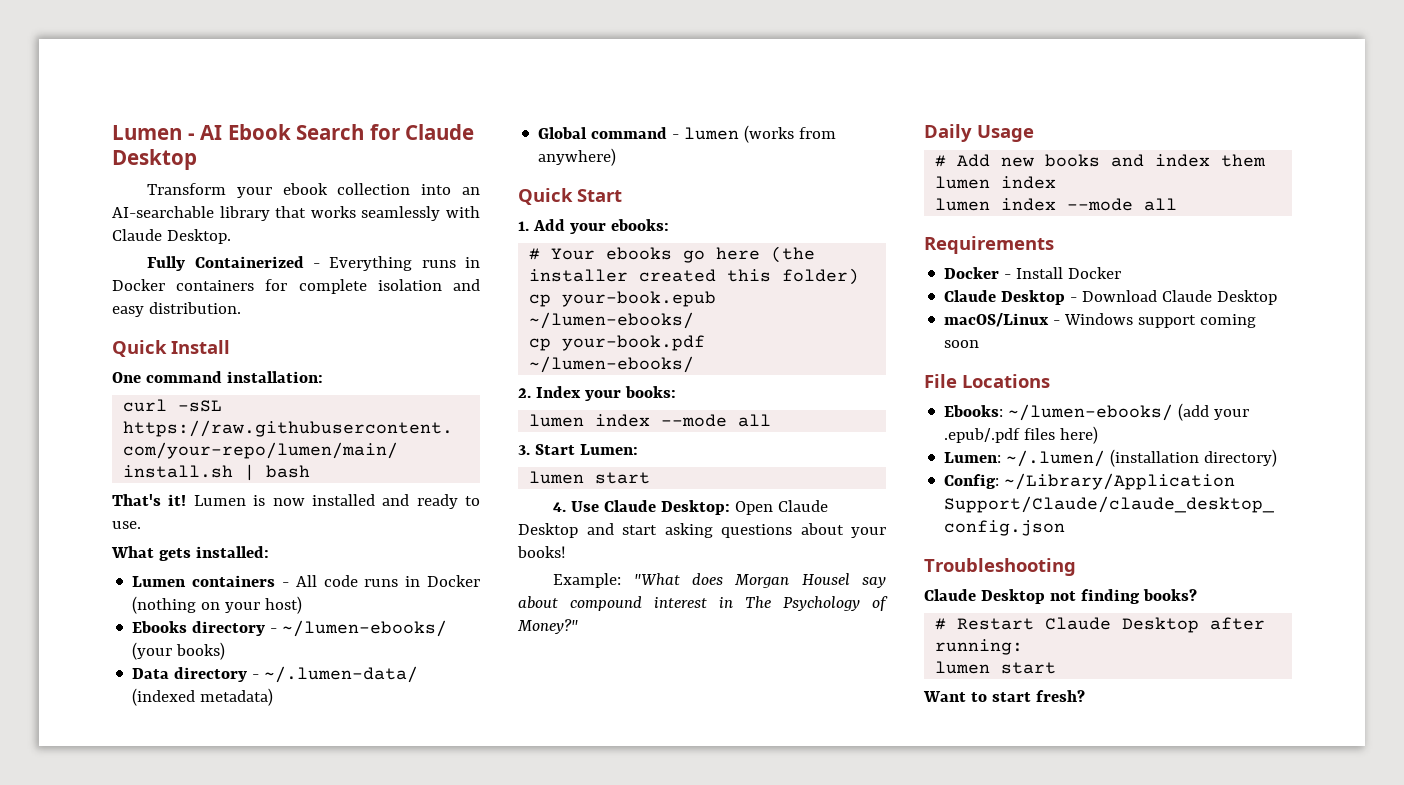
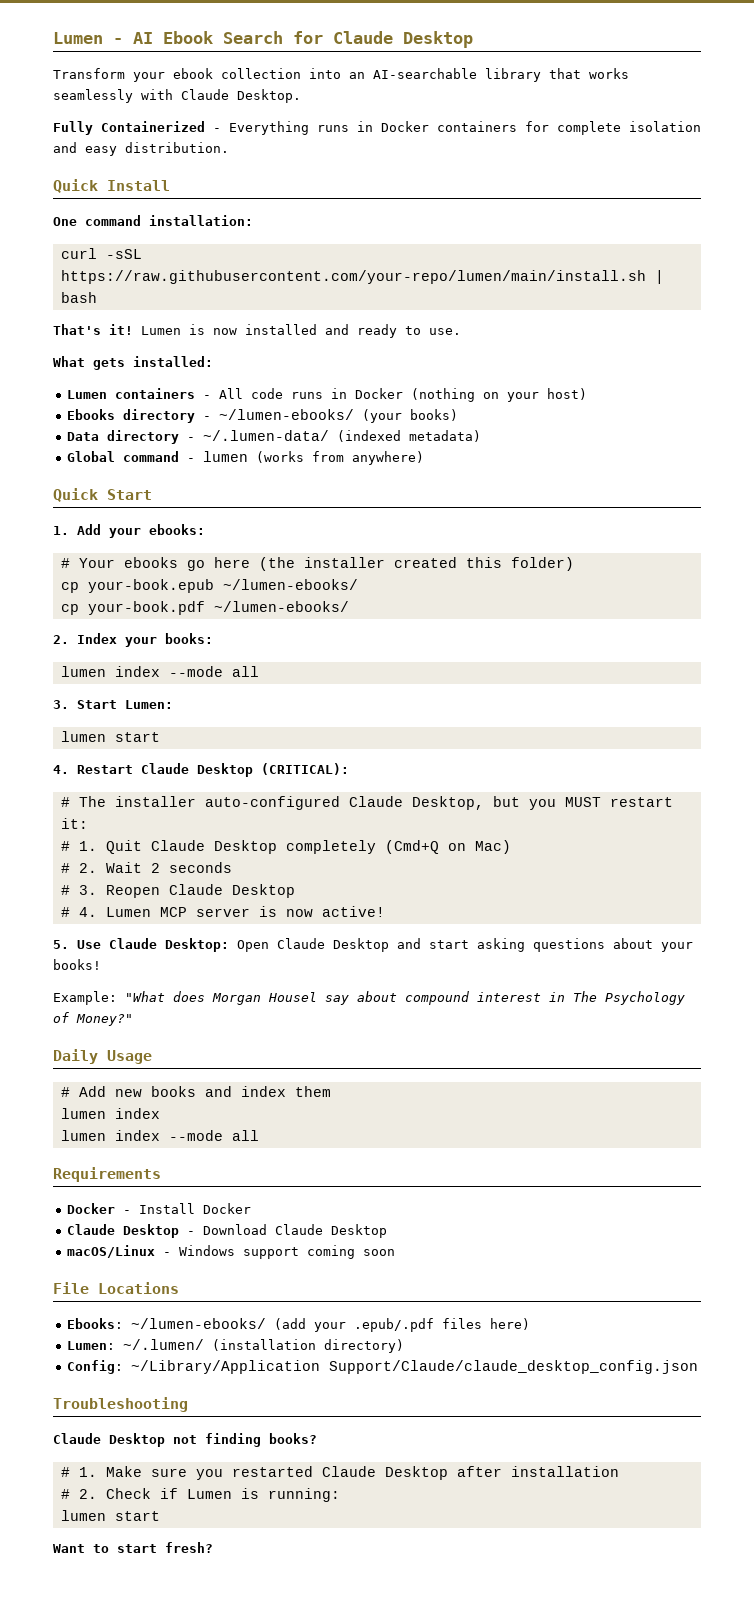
(567, 507) none -> [77,763,349,777] [60,796,673,810] [60,818,88,829] [60,840,511,854] [60,862,232,873] [60,884,295,898] [60,906,385,917] [53,940,69,949] Restart Claude Desktop (CRITICAL): // # The installer auto-configured Claude Desktop, but you MUST restart it: // # 1. Quit Claude Desktop completely (Cmd+Q on Mac) // # 2. Wait 2 seconds // # 3. Reopen Claude Desktop // # 4. Lumen MCP server is now active! // 5.
[957,617,1266,633] Restart Claude Desktop after -> [78,1466,619,1480] [60,1488,259,1499] 1. Make sure you restarted Claude Desktop after installation // # 2. Check if Lumen is

